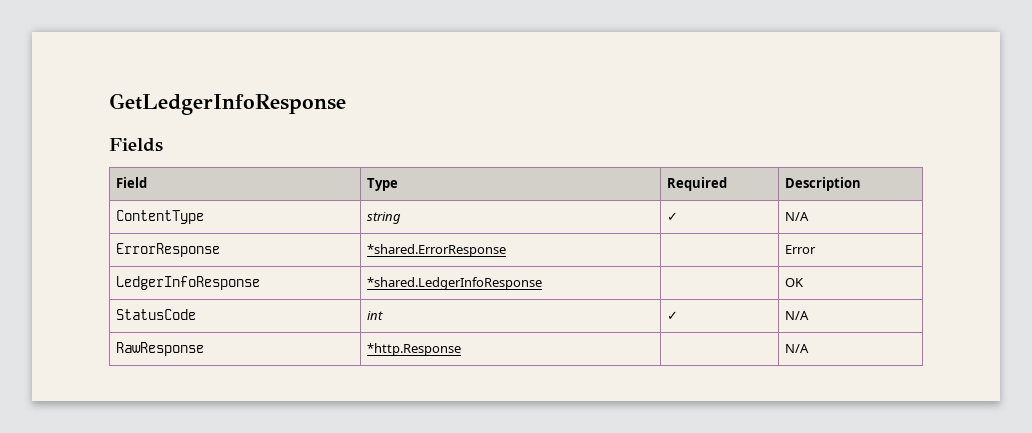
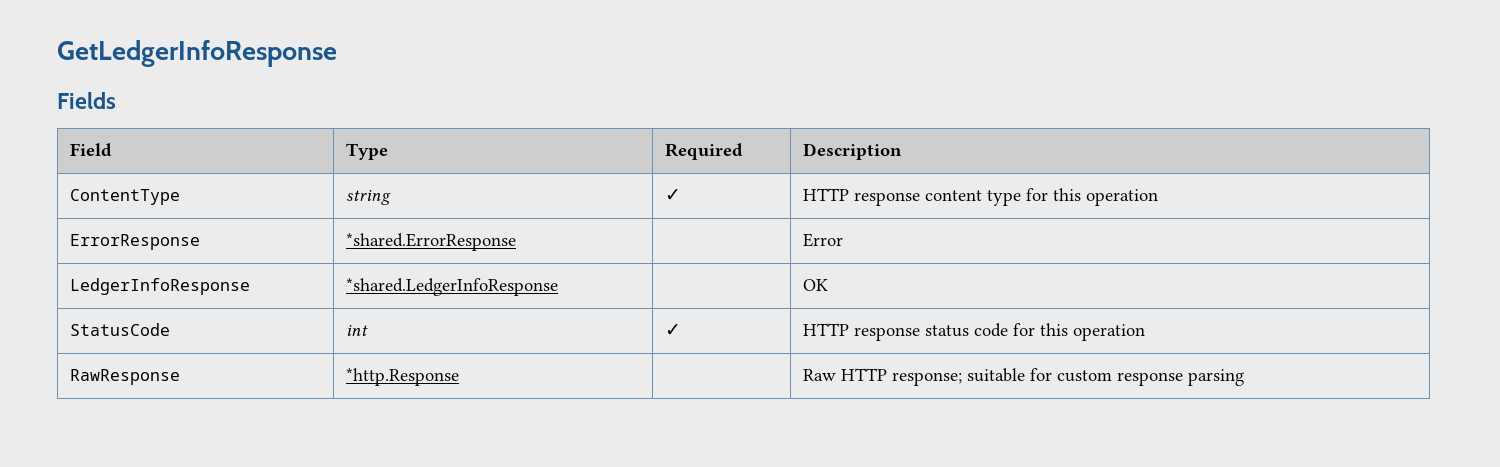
[784,212,809,221] N/A -> [802,188,1158,206] HTTP response content type for this operation
[784,311,809,320] [115,342,204,356] [366,343,461,356] [784,344,809,353] N/A // RawResponse | *http.Response | | N/A -> [802,323,1145,341] [69,369,180,385] [345,368,459,386] [802,368,1244,386] HTTP response status code for this operation // RawResponse | *http.Response | | Raw HTTP response; suitable for custom response parsing

